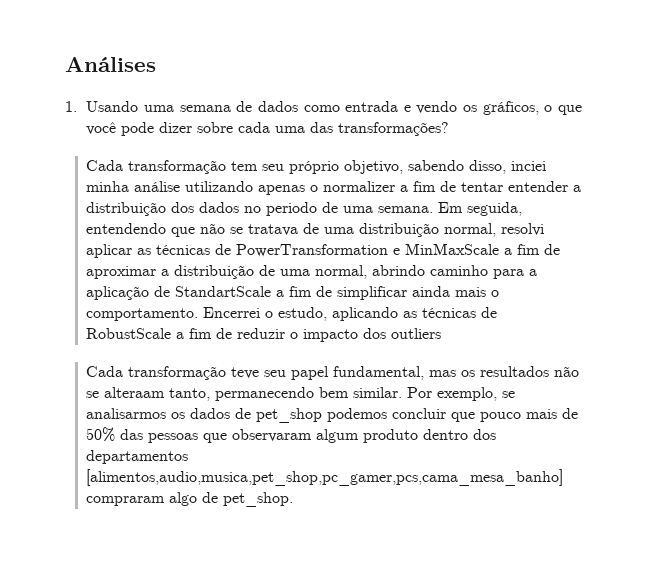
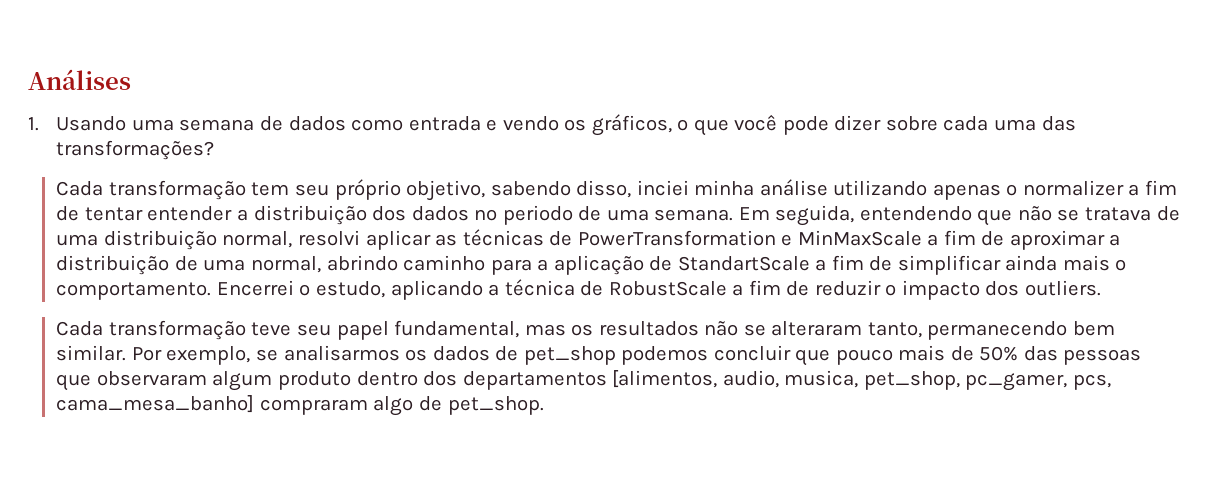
[403,308,477,318] as técnicas -> [488,279,575,296] a técnica
[391,328,442,339] outliers -> [1024,280,1101,296] outliers.
[104,387,166,398] alteraam -> [771,321,863,336] alteraram
[86,469,564,486] [alimentos,audio,musica,pet_shop,pc_gamer,pcs,cama_mesa_banho] -> [612,370,1111,391] [56,395,255,413] [alimentos, audio, musica, pet_shop, pc_gamer, pcs, cama_mesa_banho]

